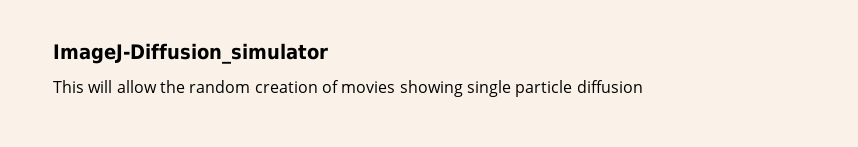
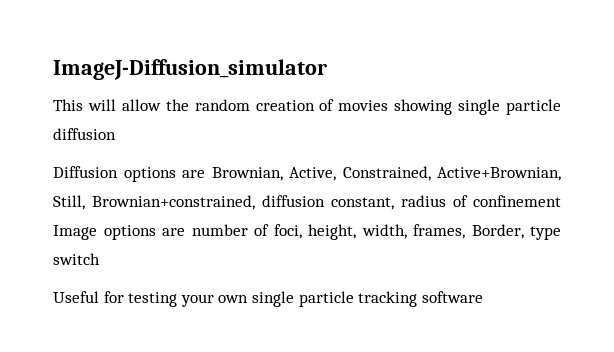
(643, 86) none -> [53,166,561,182] [53,195,561,210] [53,224,561,240] [53,253,100,265] [53,291,483,307] // Diffusion options are Brownian, Active, Constrained, Active+Brownian, Still, Brownian+constrained, diffusion constant, radius of confinement Image options are number of foci, height, width, frames, Border, type switch // Useful for testing your own single particle tracking software

